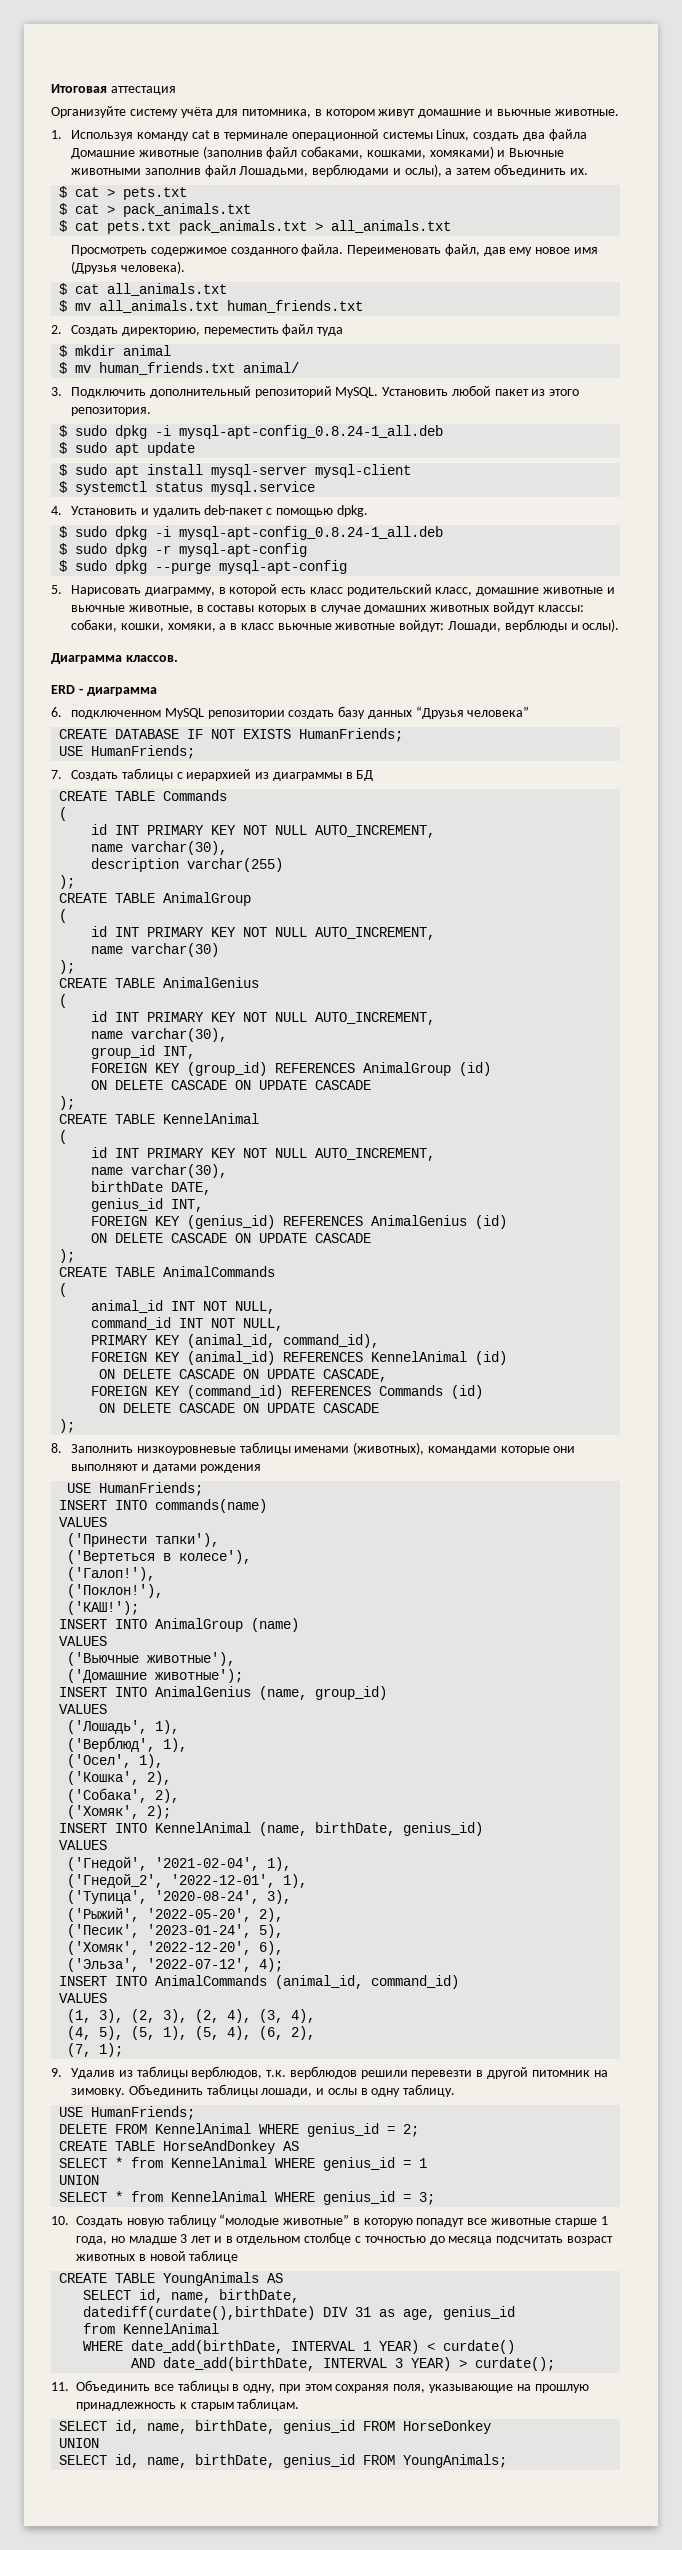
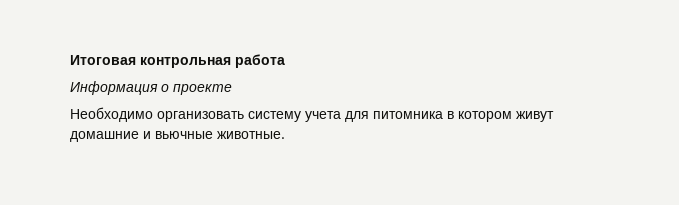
[110,86,176,95] [51,106,312,118] аттестация // Организуйте систему учёта для питомника, -> [140,54,285,68] [70,81,232,95] [70,107,443,122] контрольная работа // Информация о проекте // Необходимо организовать систему учета для питомника
[51,129,587,141] [70,146,565,159] [70,164,588,177] [59,186,188,200] [59,203,252,217] [59,220,452,234] [70,244,598,256] [70,261,185,274] [59,283,228,296] [59,300,364,313] [51,324,344,336] [59,345,172,357] [59,362,300,375] [51,385,580,398] [70,407,151,416] [59,425,444,439] [59,442,196,456] [59,464,412,478] [59,481,316,495] [51,505,368,517] [59,526,444,540] [59,543,308,557] [59,560,348,574] [51,584,615,596] [70,602,584,614] [70,619,620,632] [51,653,178,664] [51,685,157,696] [51,706,530,719] [59,728,404,742] [59,745,196,759] [51,768,374,781] [59,790,228,801] [59,807,68,821] [91,824,436,838] [91,841,228,855] [91,858,284,872] [59,875,76,889] [59,892,252,906] [59,909,68,923] [91,926,436,940] [91,943,220,957] [59,960,76,974] [59,977,260,988] [59,994,68,1008] [91,1011,436,1025] [91,1028,228,1042] [91,1045,196,1059] [91,1062,492,1076] [91,1080,372,1090] [59,1096,76,1110] [59,1113,260,1124] [59,1130,68,1144] [91,1147,436,1161] [91,1164,228,1178] [91,1181,212,1195] [91,1198,204,1212] [91,1215,508,1229] [91,1233,372,1243] [59,1249,76,1263] [59,1266,276,1277] [59,1283,68,1297] [91,1300,276,1314] [91,1317,284,1331] [91,1334,380,1348] [91,1351,508,1365] [99,1369,388,1382] [91,1385,484,1399] [99,1403,380,1413] [59,1419,76,1433] [51,1442,576,1455] [70,1464,262,1473] [67,1482,204,1496] [59,1499,268,1513] [59,1517,108,1527] [67,1533,220,1547] [67,1550,252,1564] [67,1567,156,1581] [67,1584,164,1598] [67,1601,140,1615] [59,1618,300,1632] [59,1636,108,1646] [67,1652,236,1666] [67,1669,244,1683] [59,1686,388,1700] [59,1704,108,1714] [67,1720,180,1734] [67,1737,188,1752] [67,1754,164,1768] [67,1771,172,1785] [67,1788,180,1803] [67,1805,172,1819] [59,1822,484,1836] [59,1840,108,1850] [67,1856,292,1871] [67,1873,308,1888] [67,1890,292,1904] [67,1907,284,1922] [67,1924,284,1938] [67,1941,284,1955] [67,1958,284,1972] [59,1975,460,1989] [59,1993,108,2003] [67,2009,316,2023] [67,2026,316,2040] [67,2043,124,2057] [51,2066,608,2079] [70,2084,456,2097] [59,2106,196,2120] [59,2123,420,2137] [59,2140,300,2154] [59,2157,428,2171] [59,2175,100,2185] [59,2191,436,2205] [51,2214,608,2227] [76,2232,613,2245] [76,2250,239,2263] [59,2272,284,2286] [83,2289,300,2303] [83,2306,516,2320] [83,2323,220,2334] [83,2340,516,2354] [131,2357,556,2371] [51,2380,589,2393] [76,2398,300,2411] [59,2420,492,2434] [59,2438,100,2448] [59,2454,508,2468] // 1. Используя команду cat в терминале операционной системы Linux, создать два файла Домашние животные (заполнив файл собаками, кошками, хомяками) и Вьючные животными заполнив файл Лошадьми, верблюдами и ослы), а затем объединить их. // $ cat > pets.txt // $ cat > pack_animals.txt // $ cat pets.txt pack_animals.txt > all_animals.txt // Просмотреть содержимое созданного файла. Переименовать файл, дав ему новое имя (Друзья человека). // $ cat all_animals.txt // $ mv all_animals.txt human_friends.txt // 2. Создать директорию, переместить файл туда // $ mkdir animal // $ mv human_friends.txt animal/ // 3. Подключить дополнительный репозиторий MySQL. Установить любой пакет из этого репозитория. // $ sudo dpkg -i mysql-apt-config_0.8.24-1_all.deb // $ sudo apt update // $ sudo apt install mysql-server mysql-client // $ systemctl status mysql.service // 4. Установить и удалить deb-пакет с помощью dpkg. // $ sudo dpkg -i mysql-apt-config_0.8.24-1_all.deb // $ sudo dpkg -r mysql-apt-config // $ sudo dpkg --purge mysql-apt-config // 5. Нарисовать диаграмму, в которой есть класс родительский класс, домашние животные и вьючные животные, в составы которых в случае домашних животных войдут классы: собаки, кошки, хомяки, а в класс вьючные животные войдут: Лошади, верблюды и ослы). // Диаграмма классов. // ERD - диаграмма // 6. подключенном MySQL репозитории создать базу данных “Друзья человека” // CREATE DATABASE IF NOT EXISTS HumanFriends; // USE HumanFriends; // 7. Создать таблицы с иерархией из диаграммы в БД // CREATE TABLE Commands // ( // id INT PRIMARY KEY NOT NULL AUTO_INCREMENT, // name varchar(30), // description varchar(255) // ); // CREATE TABLE AnimalGroup // ( // id INT PRIMARY KEY NOT NULL AUTO_INCREMENT, // name varchar(30) // ); // CREATE TABLE AnimalGenius // ( // id INT PRIMARY KEY NOT NULL AUTO_INCREMENT, // name varchar(30), // group_id INT, // FOREIGN KEY (group_id) REFERENCES AnimalGroup (id) // ON DELETE CASCADE ON UPDATE CASCADE // ); // CREATE TABLE KennelAnimal // ( // id INT PRIMARY KEY NOT NULL AUTO_INCREMENT, // name varchar(30), // birthDate DATE, // genius_id INT, // FOREIGN KEY (genius_id) REFERENCES AnimalGenius (id) // ON DELETE CASCADE ON UPDATE CASCADE // ); // CREATE TABLE AnimalCommands // ( // animal_id INT NOT NULL, // command_id INT NOT NULL, // PRIMARY KEY (animal_id, command_id), // FOREIGN KEY (animal_id) REFERENCES KennelAnimal (id) // ON DELETE CASCADE ON UPDATE CASCADE, // FOREIGN KEY (command_id) REFERENCES Commands (id) // ON DELETE CASCADE ON UPDATE CASCADE // ); // 8. Заполнить низкоуровневые таблицы именами (животных), командами которые они выполняют и датами рождения // USE HumanFriends; // INSERT INTO commands(name) // VALUES // ('Принести тапки'), // ('Вертеться в колесе'), // ('Галоп!'), // ('Поклон!'), // ('КАШ!'); // INSERT INTO AnimalGroup (name) // VALUES // ('Вьючные животные'), // ('Домашние животные'); // INSERT INTO AnimalGenius (name, group_id) // VALUES // ('Лошадь', 1), // ('Верблюд', 1), // ('Осел', 1), // ('Кошка', 2), // ('Собака', 2), // ('Хомяк', 2); // INSERT INTO KennelAnimal (name, birthDate, genius_id) // VALUES // ('Гнедой', '2021-02-04', 1), // ('Гнедой_2', '2022-12-01', 1), // ('Тупица', '2020-08-24', 3), // ('Рыжий', '2022-05-20', 2), // ('Песик', '2023-01-24', 5), // ('Хомяк', '2022-12-20', 6), // ('Эльза', '2022-07-12', 4); // INSERT INTO AnimalCommands (animal_id, command_id) // VALUES // (1, 3), (2, 3), (2, 4), (3, 4), // (4, 5), (5, 1), (5, 4), (6, 2), // (7, 1); // 9. Удалив из таблицы верблюдов, т.к. верблюдов решили перевезти в другой питомник на зимовку. Объединить таблицы лошади, и ослы в одну таблицу. // USE HumanFriends; // DELETE FROM KennelAnimal WHERE genius_id = 2; // CREATE TABLE HorseAndDonkey AS // SELECT * from KennelAnimal WHERE genius_id = 1 // UNION // SELECT * from KennelAnimal WHERE genius_id = 3; // 10. Создать новую таблицу “молодые животные” в которую попадут все животные старше 1 года, но младше 3 лет и в отдельном столбце с точностью до месяца подсчитать возраст животных в новой таблице // CREATE TABLE YoungAnimals AS // SELECT id, name, birthDate, // datediff(curdate(),birthDate) DIV 31 as age, genius_id // from KennelAnimal // WHERE date_add(birthDate, INTERVAL 1 YEAR) < curdate() // AND date_add(birthDate, INTERVAL 3 YEAR) > curdate(); // 11. Объединить все таблицы в одну, при этом сохраняя поля, указывающие на прошлую принадлежность к старым таблицам. // SELECT id, name, birthDate, genius_id FROM HorseDonkey // UNION // SELECT id, name, birthDate, genius_id FROM YoungAnimals; -> (285, 135) none

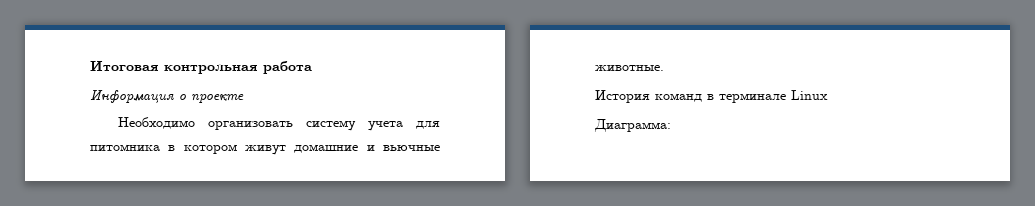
(285, 135) none -> [595,90,828,103] [594,119,671,132] // История команд в терминале Linux // Диаграмма:

